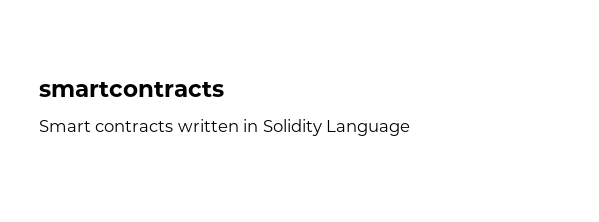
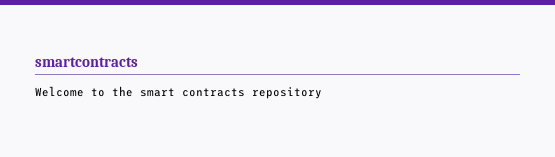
[39,119,411,136] Smart contracts written in Solidity Language -> [35,86,322,99] Welcome to the smart contracts repository

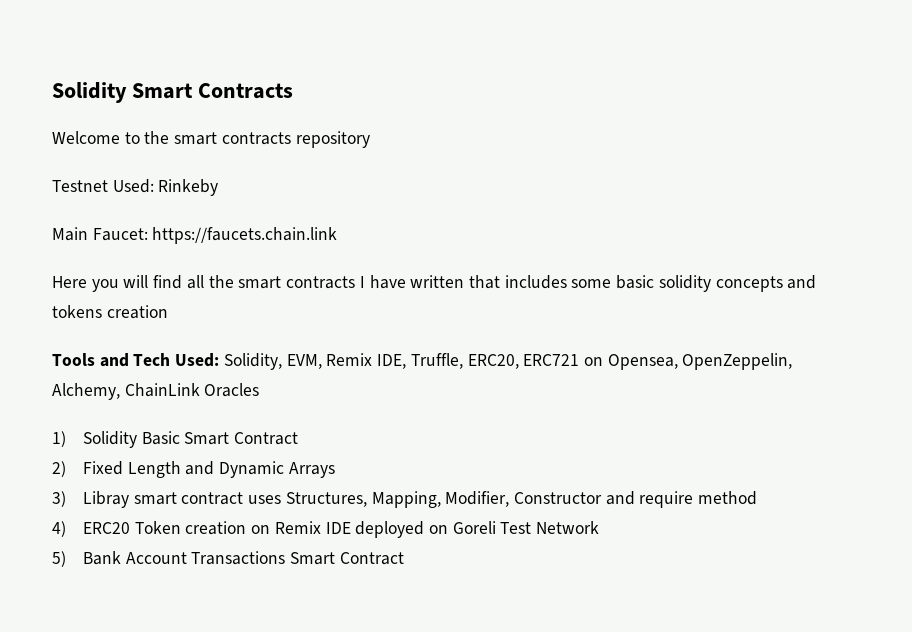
[35,57,138,67] smartcontracts -> [52,82,293,103] Solidity Smart Contracts
(322, 93) none -> [52,179,219,196] [52,227,338,244] [52,275,817,292] [52,305,168,319] [52,353,793,370] [52,383,260,400] [52,431,299,448] [52,461,335,478] [52,491,758,508] [52,521,600,538] [52,551,404,567] // Testnet Used: Rinkeby // Main Faucet: https://faucets.chain.link // Here you will find all the smart contracts I have written that includes some basic solidity concepts and tokens creation // Tools and Tech Used: Solidity, EVM, Remix IDE, Truffle, ERC20, ERC721 on Opensea, OpenZeppelin, Alchemy, ChainLink Oracles // 1) Solidity Basic Smart Contract // 2) Fixed Length and Dynamic Arrays // 3) Libray smart contract uses Structures, Mapping, Modifier, Constructor and require method // 4) ERC20 Token creation on Remix IDE deployed on Goreli Test Network // 5) Bank Account Transactions Smart Contract

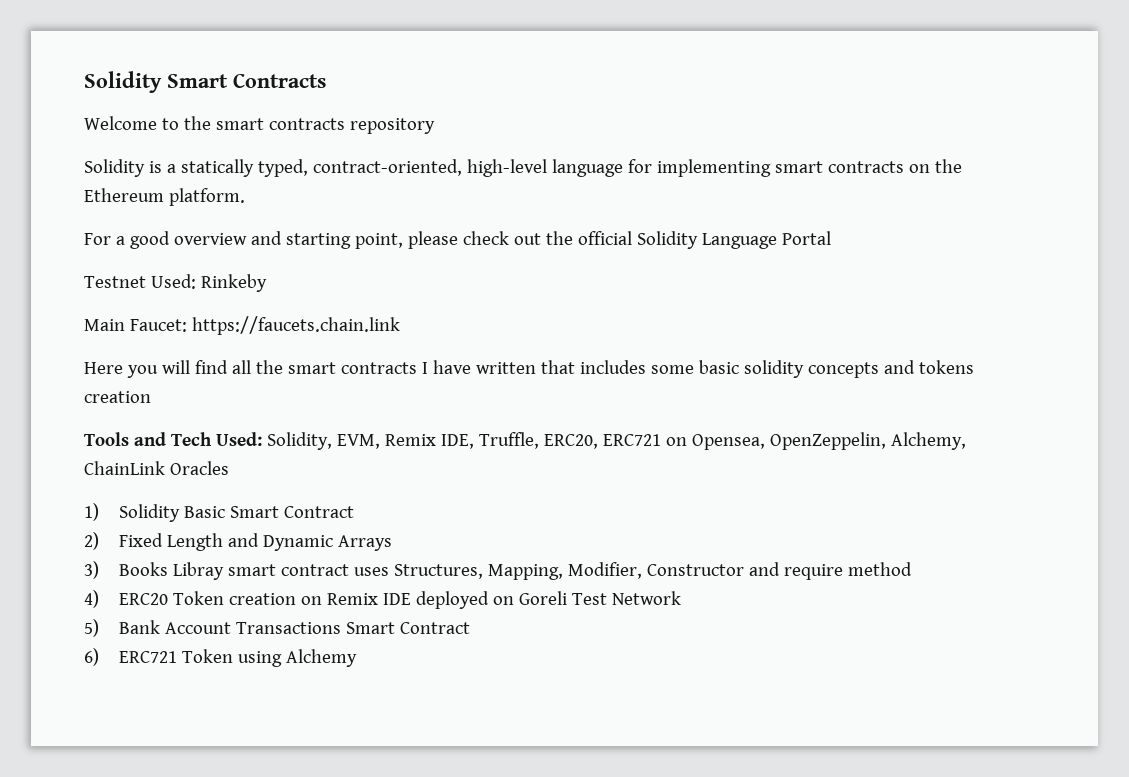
(370, 139) none -> [84,159,962,177] [84,188,245,206] [84,231,831,249] // Solidity is a statically typed, contract-oriented, high-level language for implementing smart contracts on the Ethereum platform. // For a good overview and starting point, please check out the official Solidity Language Portal
(66, 499) none -> [118,562,168,576] Books
(404, 558) none -> [84,648,357,667] // 6) ERC721 Token using Alchemy

